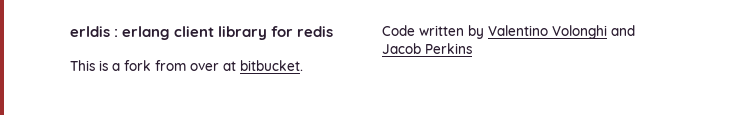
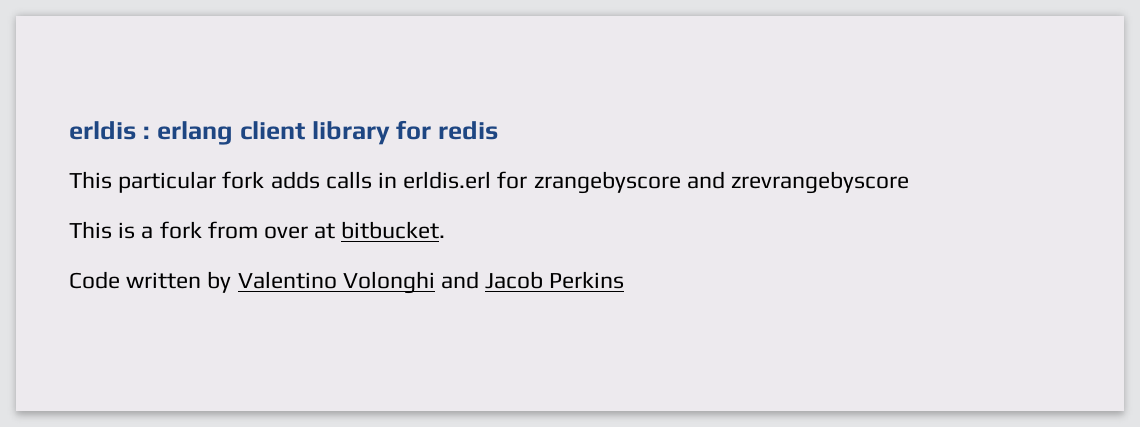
(334, 31) none -> [69,171,910,194] // This particular fork adds calls in erldis.erl for zrangebyscore and zrevrangebyscore

